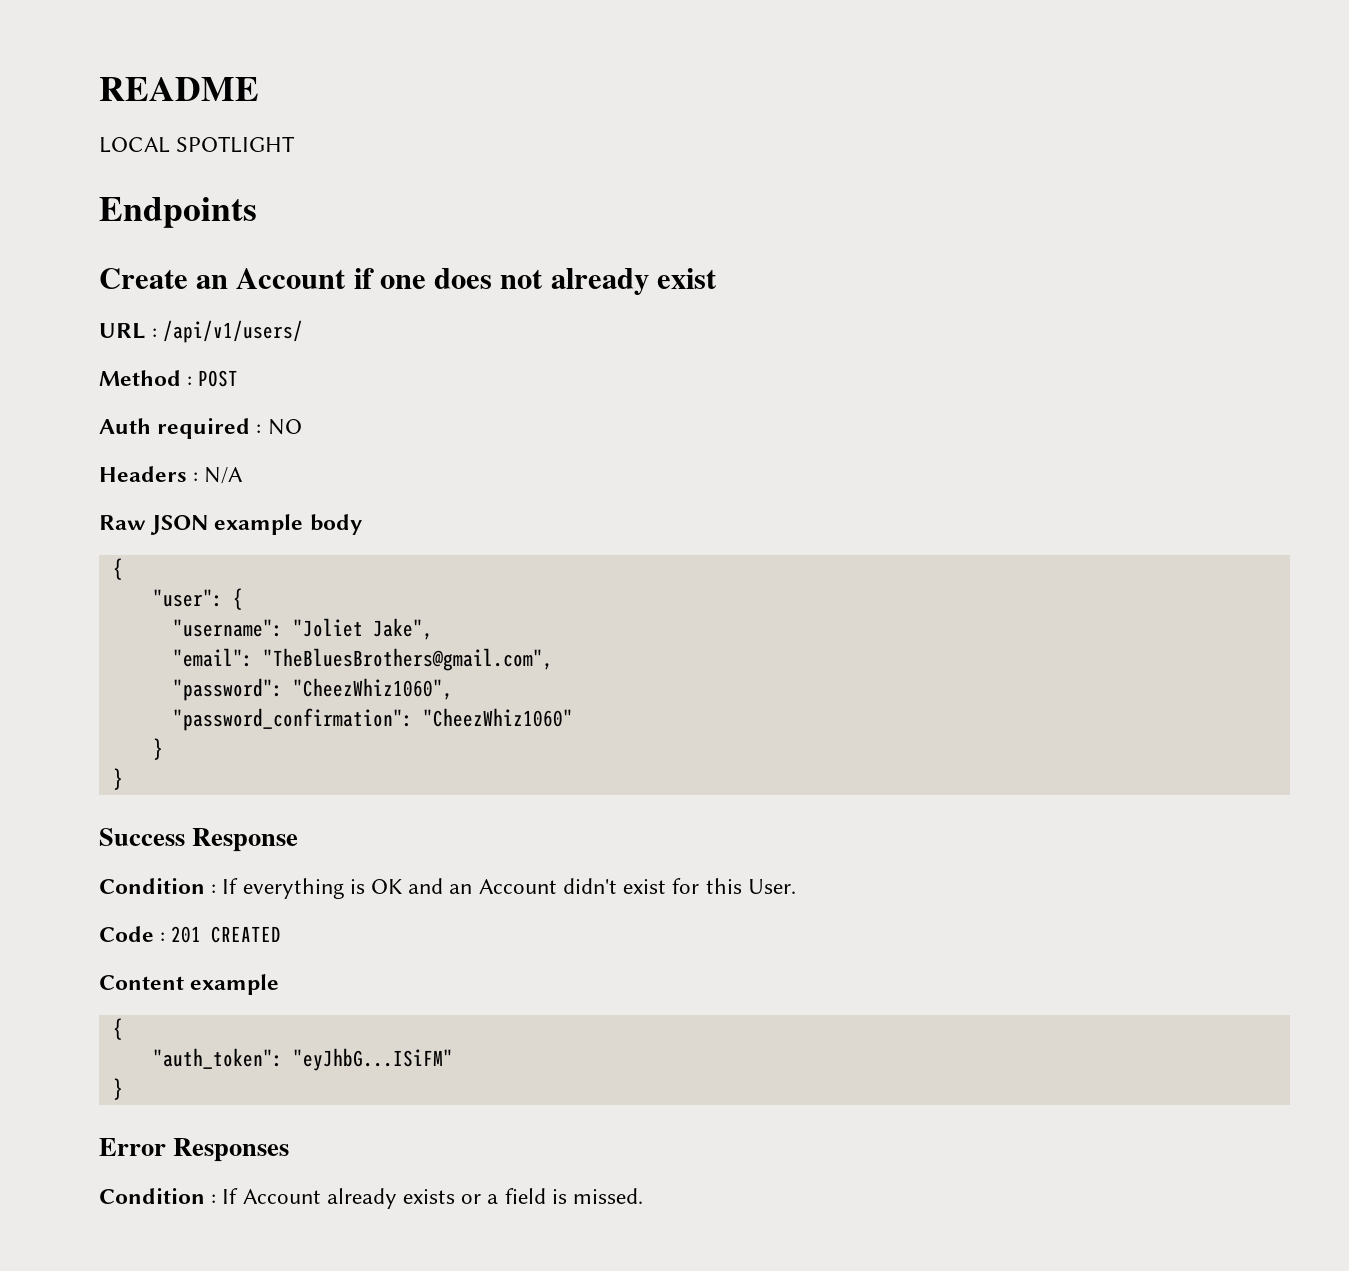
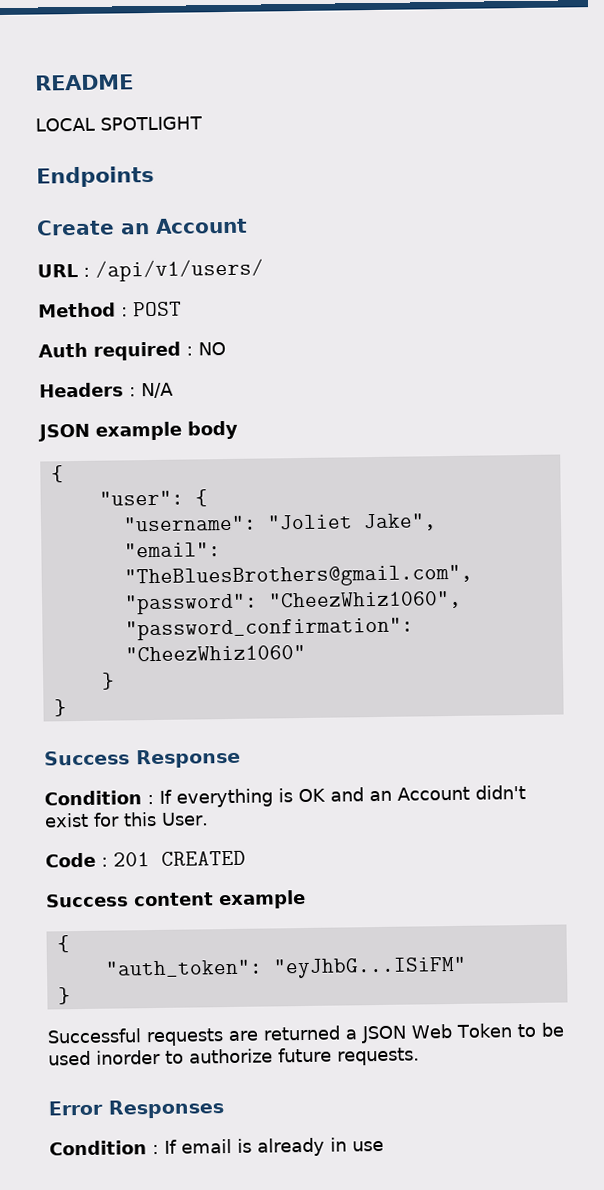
[353,268,717,295] if one does not already exist -> (248, 225) none
[99,515,146,530] Raw -> (174, 390) none
[99,975,184,990] Content -> [46,892,214,908] Success content
(123, 1089) none -> [47,1022,564,1047] [48,1047,420,1066] // Successful requests are returned a JSON Web Token to be used inorder to authorize future requests.
[242,1188,644,1209] Account already exists or a field is missed. -> [181,1137,384,1157] email is already in use

